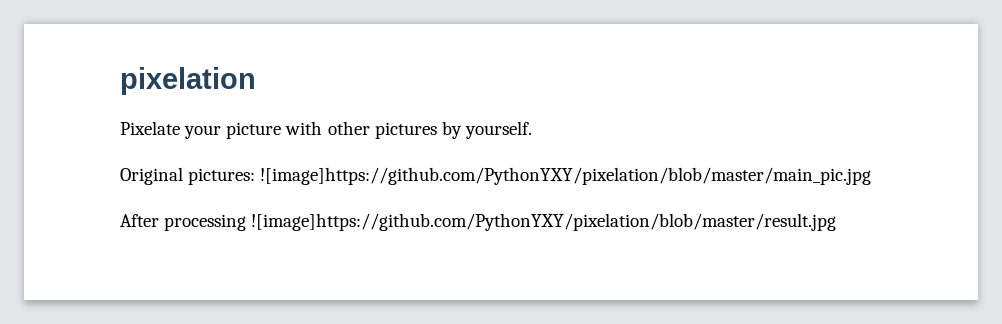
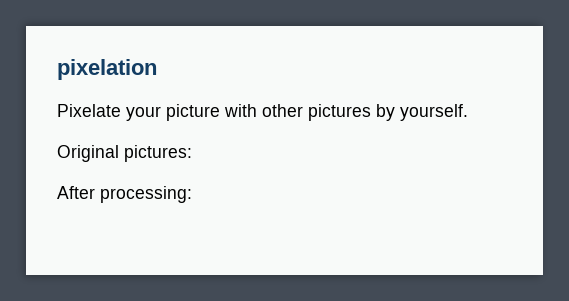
[260,167,872,185] ![image]https://github.com/PythonYXY/pixelation/blob/master/main_pic.jpg -> (192, 153) none
[164,213,837,231] processing ![image]https://github.com/PythonYXY/pixelation/blob/master/result.jpg -> [100,186,192,203] processing:

